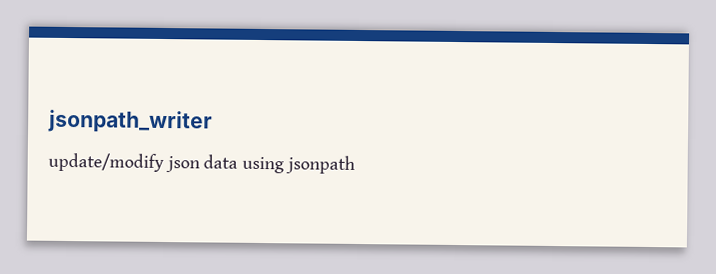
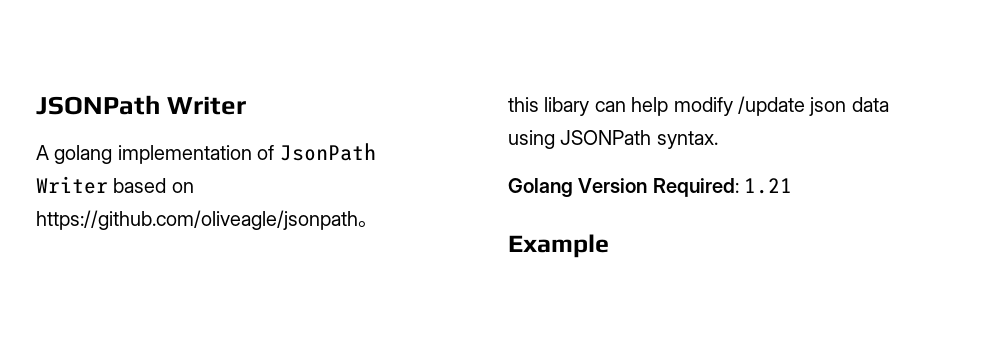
[48,109,213,134] [48,152,355,174] jsonpath_writer // update/modify json data using jsonpath -> [36,95,247,115] [36,143,376,164] [36,176,194,194] [36,210,378,230] [508,96,889,116] [508,130,718,149] [508,178,793,197] [508,234,609,258] JSONPath Writer // A golang implementation of JsonPath Writer based on https://github.com/oliveagle/jsonpath。 // this libary can help modify /update json data using JSONPath syntax. // Golang Version Required: 1.21 // Example

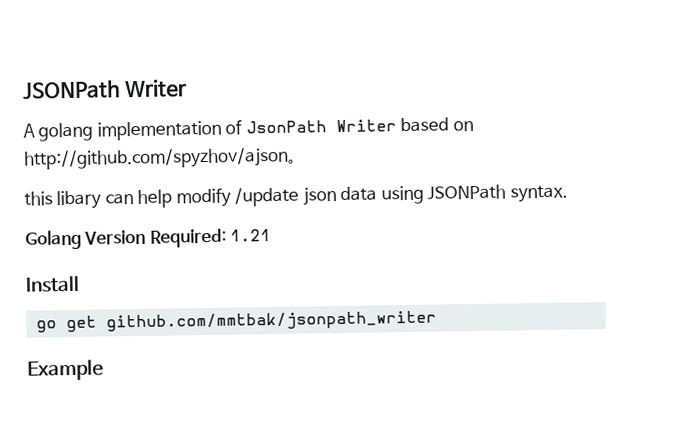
[36,210,358,230] https://github.com/oliveagle/jsonpath -> [24,146,289,170] http://github.com/spyzhov/ajson
(793, 186) none -> [25,275,80,293] [35,310,437,333] // Install // go get github.com/mmtbak/jsonpath_writer

